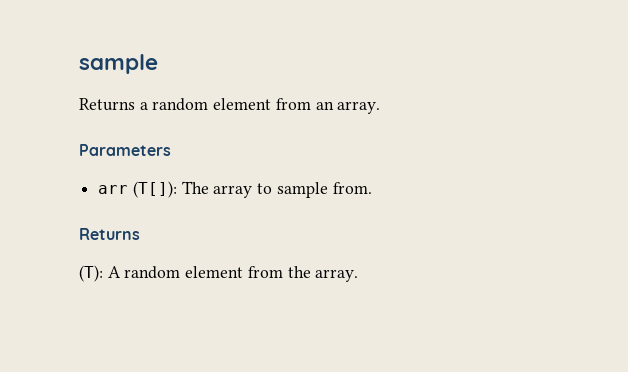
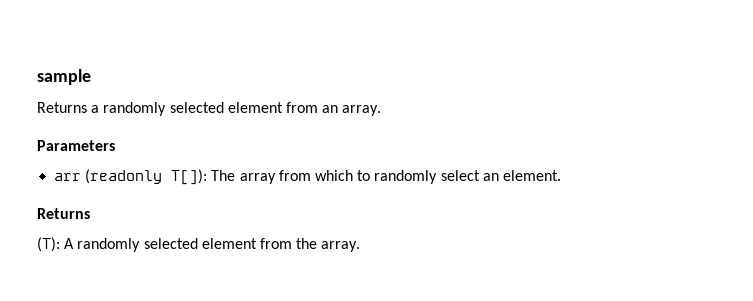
[152,98,209,111] random -> [103,102,224,116] randomly selected
[132,181,372,198] (T[]): The array to sample from. -> [85,169,561,185] (readonly T[]): The array from which to randomly select an element.
[124,266,181,279] random -> [77,238,198,252] randomly selected

